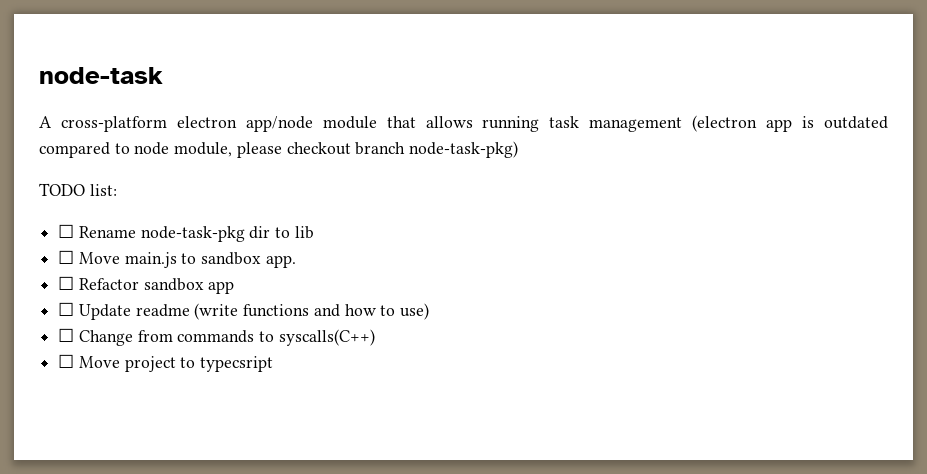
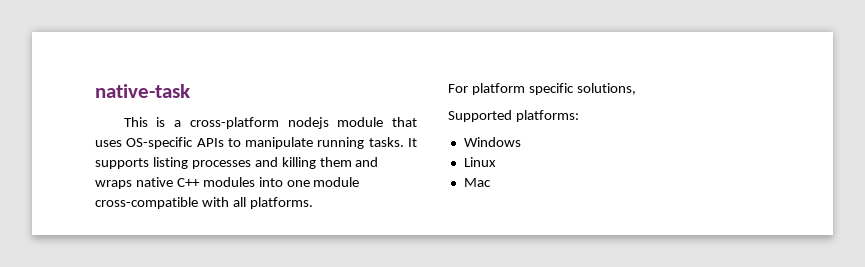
[39,67,163,84] [39,115,888,132] [39,141,519,158] [39,183,117,196] [58,224,314,242] [58,250,296,268] [58,276,235,294] [58,302,430,320] [58,328,375,346] [58,354,274,372] node-task // A cross-platform electron app/node module that allows running task management (electron app is outdated compared to node module, please checkout branch node-task-pkg) // TODO list: // ☐ Rename node-task-pkg dir to lib // ☐ Move main.js to sandbox app. // ☐ Refactor sandbox app // ☐ Update readme (write functions and how to use) // ☐ Change from commands to syscalls(C++) // ☐ Move project to typecsript -> [95,84,190,98] [123,117,417,129] [95,137,417,149] [95,157,379,169] [95,177,360,189] [95,197,313,209] [448,83,636,95] [448,110,579,122] [463,137,521,147] [463,157,496,167] [463,178,491,187] native-task // This is a cross-platform nodejs module that uses OS-specific APIs to manipulate running tasks. It supports listing processes and killing them and wraps native C++ modules into one module cross-compatible with all platforms. // For platform specific solutions, // Supported platforms: // Windows // Linux // Mac

